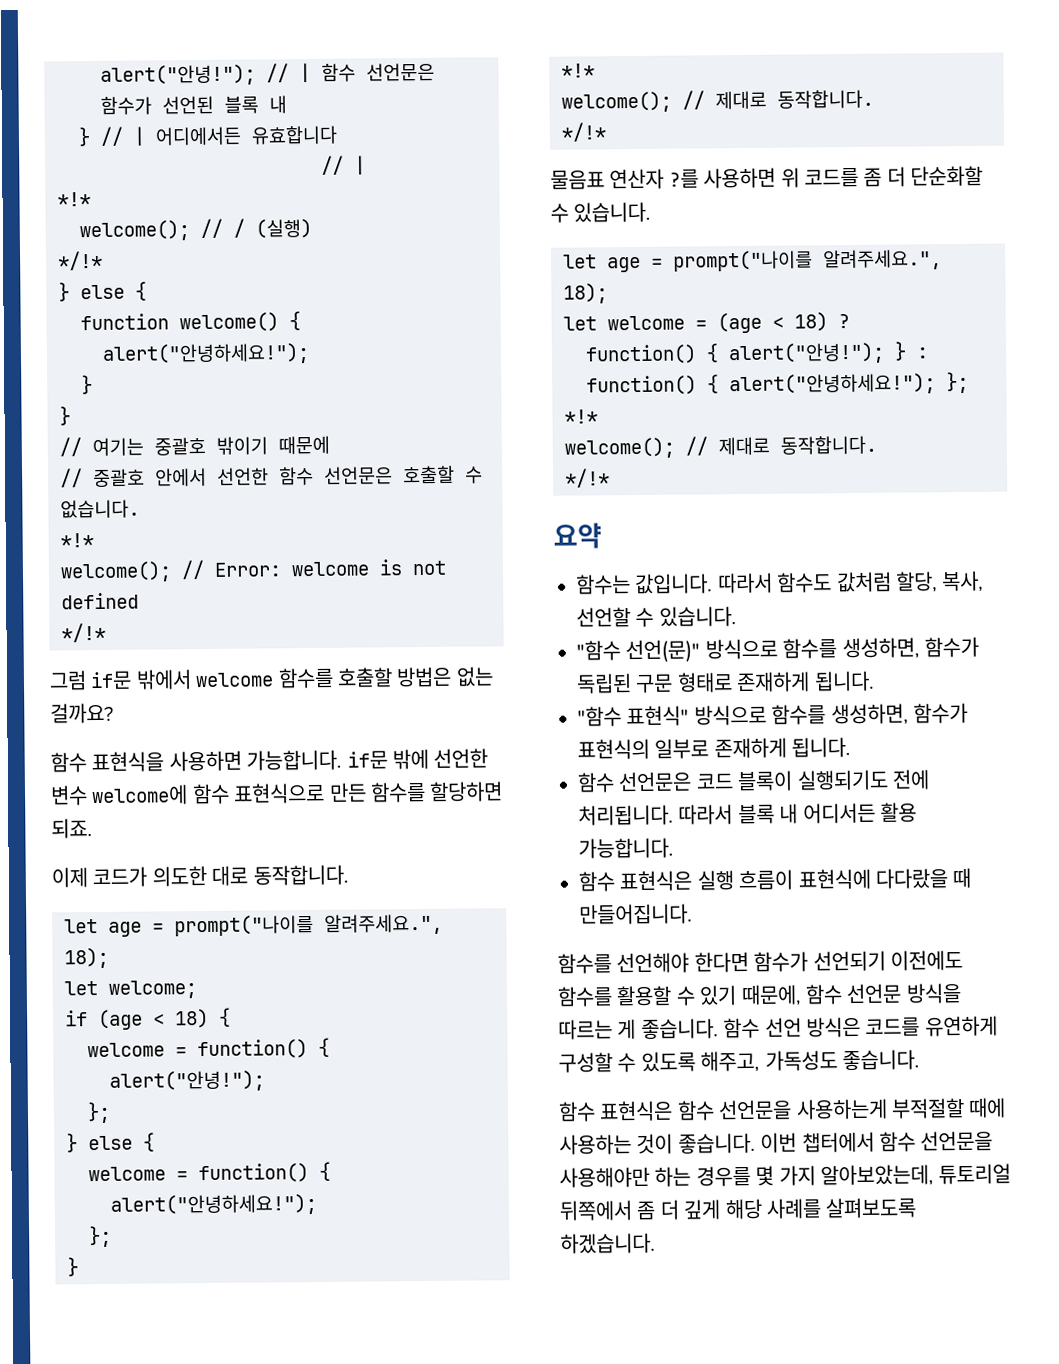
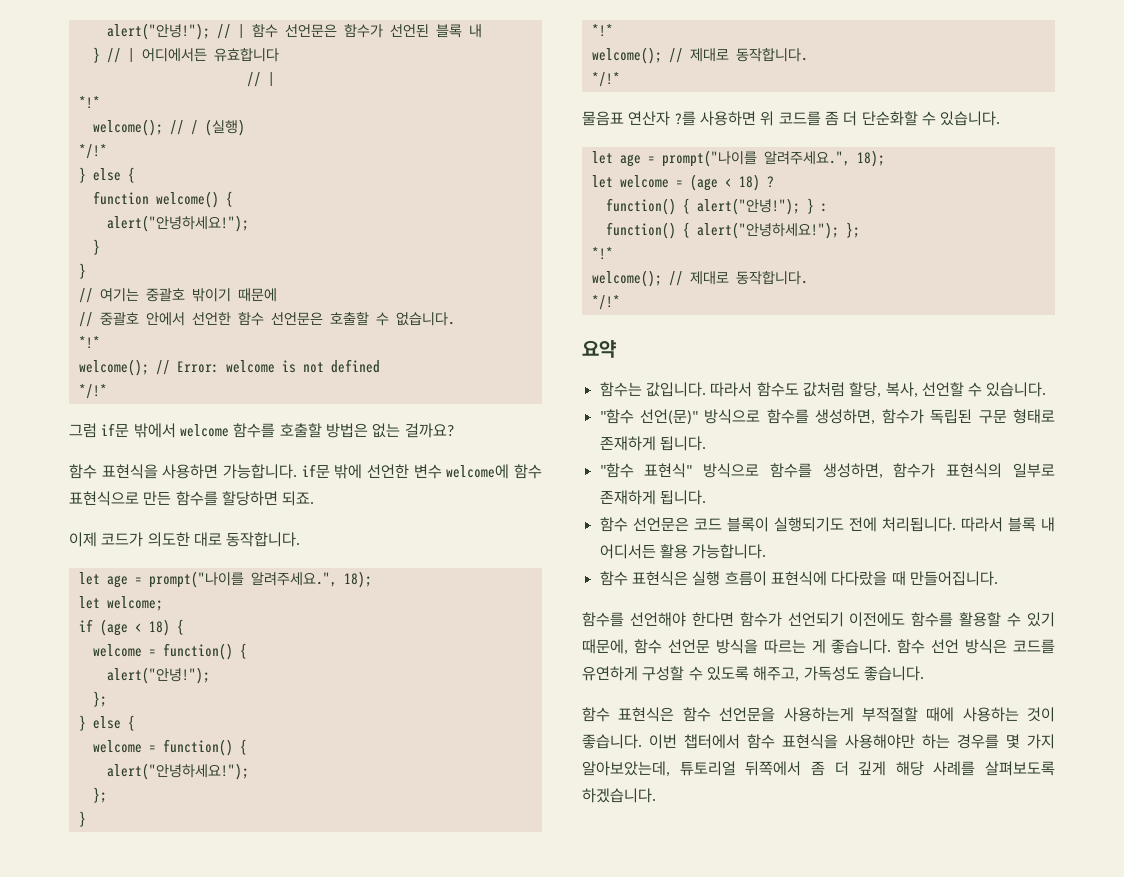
[920,1130,994,1152] 선언문을 -> [782,734,838,749] 표현식을

